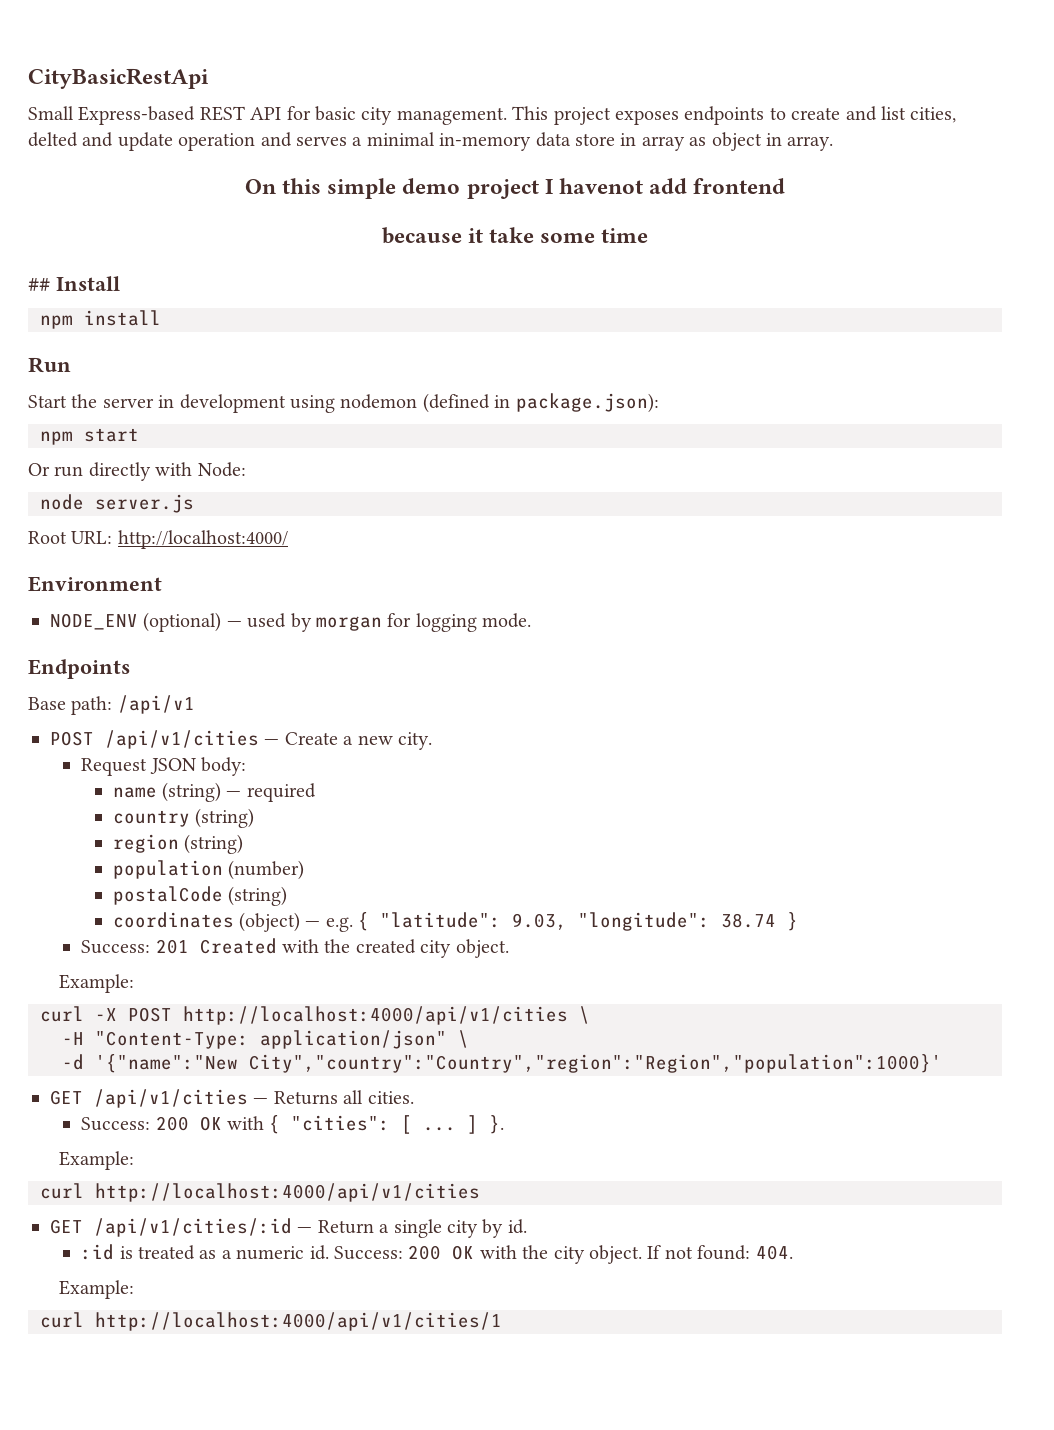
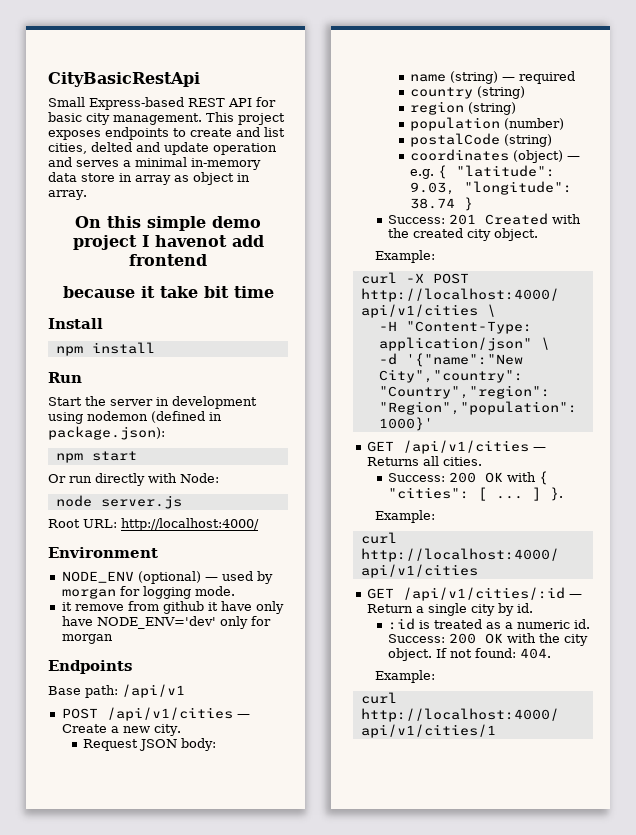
[540,233,596,243] some -> [203,286,229,298] bit
[28,278,50,291] ## -> (274, 292) none
(532, 620) none -> [61,601,284,614] [61,616,271,629] [61,634,113,644] // it remove from github it have only have NODE_ENV='dev' only for morgan

